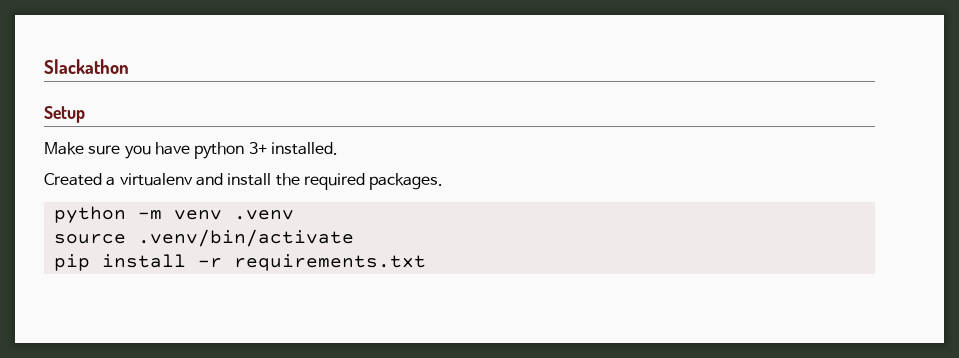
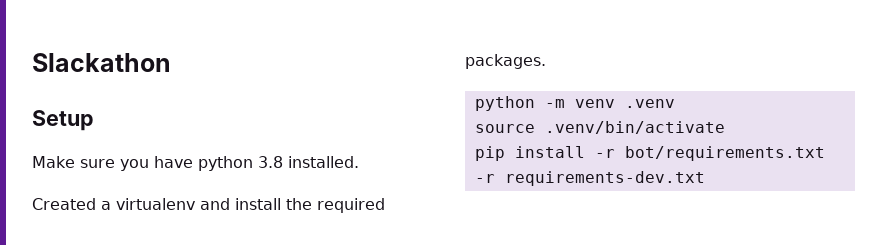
[248,142,267,154] 3+ -> [258,156,283,168] 3.8
[233,254,426,271] requirements.txt -> [624,146,825,161] [474,171,705,186] bot/requirements.txt -r requirements-dev.txt

